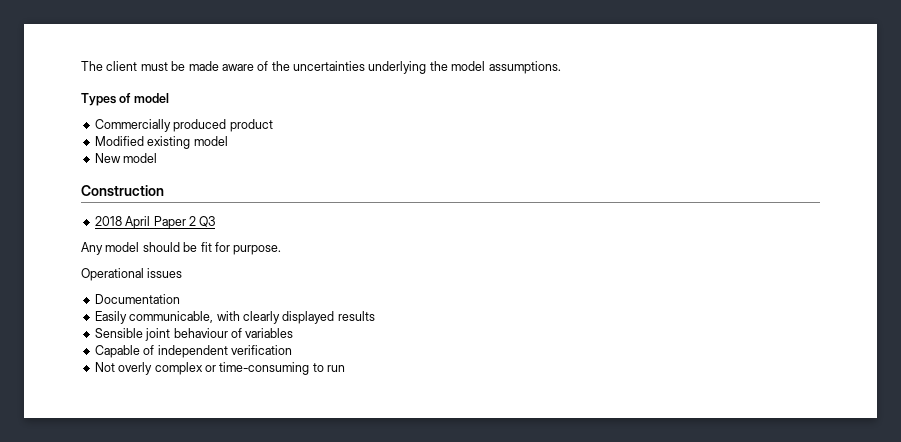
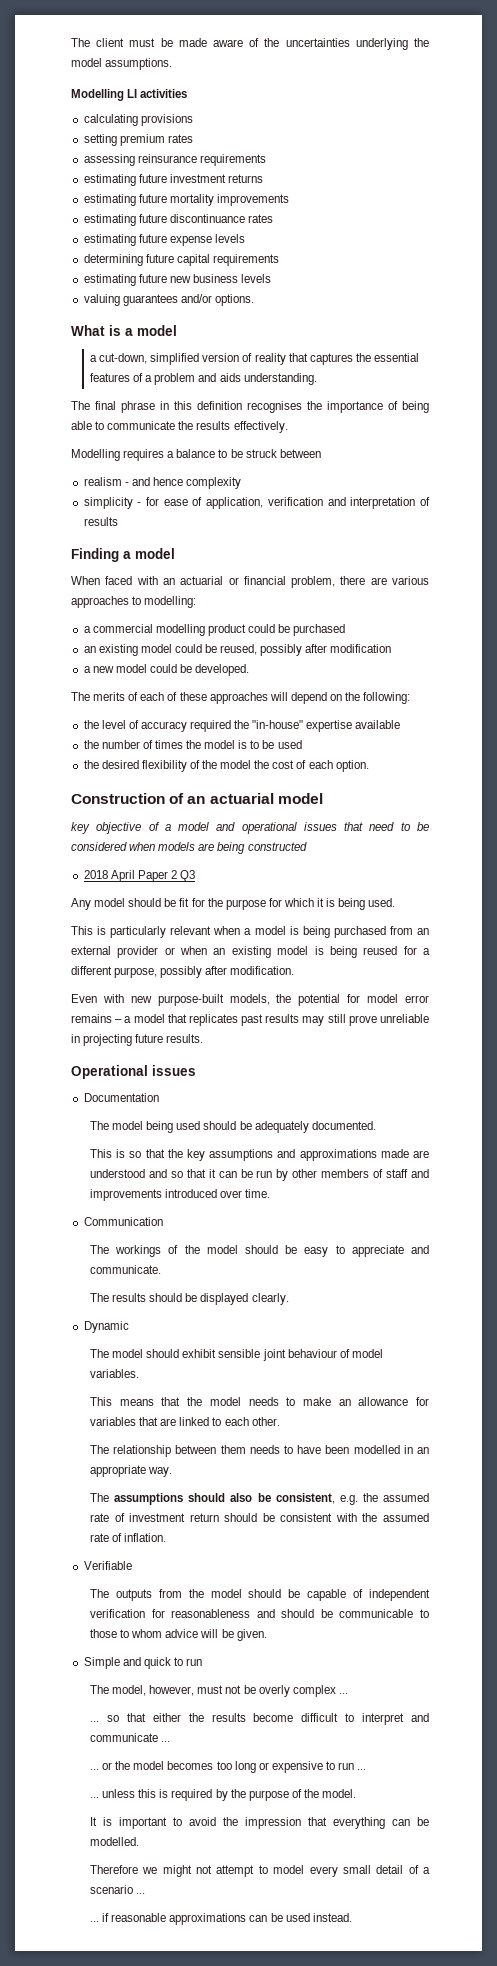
[81,93,169,106] [94,119,273,132] [94,136,228,149] [94,153,158,163] [81,185,164,196] Types of model // Commercially produced product // Modified existing model // New model // Construction -> [71,89,188,101] [83,114,193,126] [83,134,193,146] [83,154,266,166] [83,174,263,186] [83,194,289,206] [83,214,273,226] [83,234,245,246] [83,254,279,266] [83,274,272,286] [83,294,254,306] [71,325,177,336] [90,353,419,365] [90,373,317,385] [71,401,429,413] [71,421,288,433] [71,449,321,461] [83,477,242,489] [83,497,431,509] [83,517,118,526] [71,548,175,562] [71,576,430,588] [71,596,197,608] [83,624,346,636] [83,644,392,656] [83,664,250,676] [71,692,411,704] [83,720,401,732] [83,740,302,749] [83,760,369,772] [71,793,323,804] [71,822,429,834] [71,842,307,854] Modelling LI activities // calculating provisions // setting premium rates // assessing reinsurance requirements // estimating future investment returns // estimating future mortality improvements // estimating future discontinuance rates // estimating future expense levels // determining future capital requirements // estimating future new business levels // valuing guarantees and/or options. // What is a model // a cut-down, simplified version of reality that captures the essential features of a problem and aids understanding. // The final phrase in this definition recognises the importance of being able to communicate the results effectively. // Modelling requires a balance to be struck between // realism - and hence complexity // simplicity - for ease of application, verification and interpretation of results // Finding a model // When faced with an actuarial or financial problem, there are various approaches to modelling: // a commercial modelling product could be purchased // an existing model could be reused, possibly after modification // a new model could be developed. // The merits of each of these approaches will depend on the following: // the level of accuracy required the "in-house" expertise available // the number of times the model is to be used // the desired flexibility of the model the cost of each option. // Construction of an actuarial model // key objective of a model and operational issues that need to be considered when models are being constructed
[233,245,282,255] [81,268,183,281] [94,294,180,304] [94,311,375,324] [94,328,294,341] [94,345,292,358] [94,362,345,375] purpose. // Operational issues // Documentation // Easily communicable, with clearly displayed results // Sensible joint behaviour of variables // Capable of independent verification // Not overly complex or time-consuming to run -> [207,898,396,910] [71,926,429,938] [71,946,431,958] [71,966,295,978] [71,994,430,1006] [71,1014,429,1026] [71,1034,204,1046] [71,1065,196,1079] [83,1093,159,1102] [90,1121,376,1133] [90,1149,430,1161] [90,1169,429,1181] [90,1189,271,1201] [83,1217,163,1226] [90,1245,430,1257] [90,1265,162,1274] [90,1293,289,1305] [83,1321,129,1333] [90,1349,383,1361] [90,1369,140,1378] [90,1397,430,1406] [90,1417,280,1426] [90,1445,430,1457] [90,1465,173,1477] [90,1493,430,1505] [90,1513,429,1522] [90,1533,167,1542] [83,1561,132,1570] [90,1589,430,1601] [90,1609,430,1618] [90,1629,267,1641] [83,1657,203,1669] [90,1685,348,1697] [90,1713,429,1725] [90,1733,171,1742] [90,1761,367,1773] [90,1789,357,1801] [90,1817,429,1829] [90,1837,140,1846] [90,1865,431,1877] [90,1885,146,1894] [90,1913,352,1925] the purpose for which it is being used. // This is particularly relevant when a model is being purchased from an external provider or when an existing model is being reused for a different purpose, possibly after modification. // Even with new purpose-built models, the potential for model error remains – a model that replicates past results may still prove unreliable in projecting future results. // Operational issues // Documentation // The model being used should be adequately documented. // This is so that the key assumptions and approximations made are understood and so that it can be run by other members of staff and improvements introduced over time. // Communication // The workings of the model should be easy to appreciate and communicate. // The results should be displayed clearly. // Dynamic // The model should exhibit sensible joint behaviour of model variables. // This means that the model needs to make an allowance for variables that are linked to each other. // The relationship between them needs to have been modelled in an appropriate way. // The assumptions should also be consistent, e.g. the assumed rate of investment return should be consistent with the assumed rate of inflation. // Verifiable // The outputs from the model should be capable of independent verification for reasonableness and should be communicable to those to whom advice will be given. // Simple and quick to run // The model, however, must not be overly complex ... // ... so that either the results become difficult to interpret and communicate ... // ... or the model becomes too long or expensive to run ... // ... unless this is required by the purpose of the model. // It is important to avoid the impression that everything can be modelled. // Therefore we might not attempt to model every small detail of a scenario ... // ... if reasonable approximations can be used instead.

